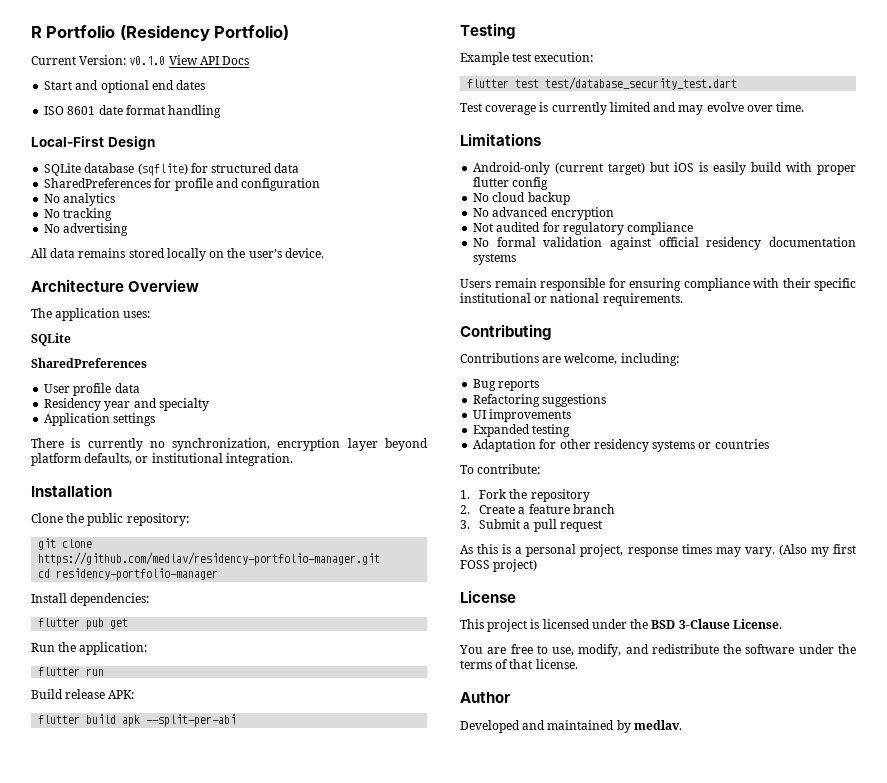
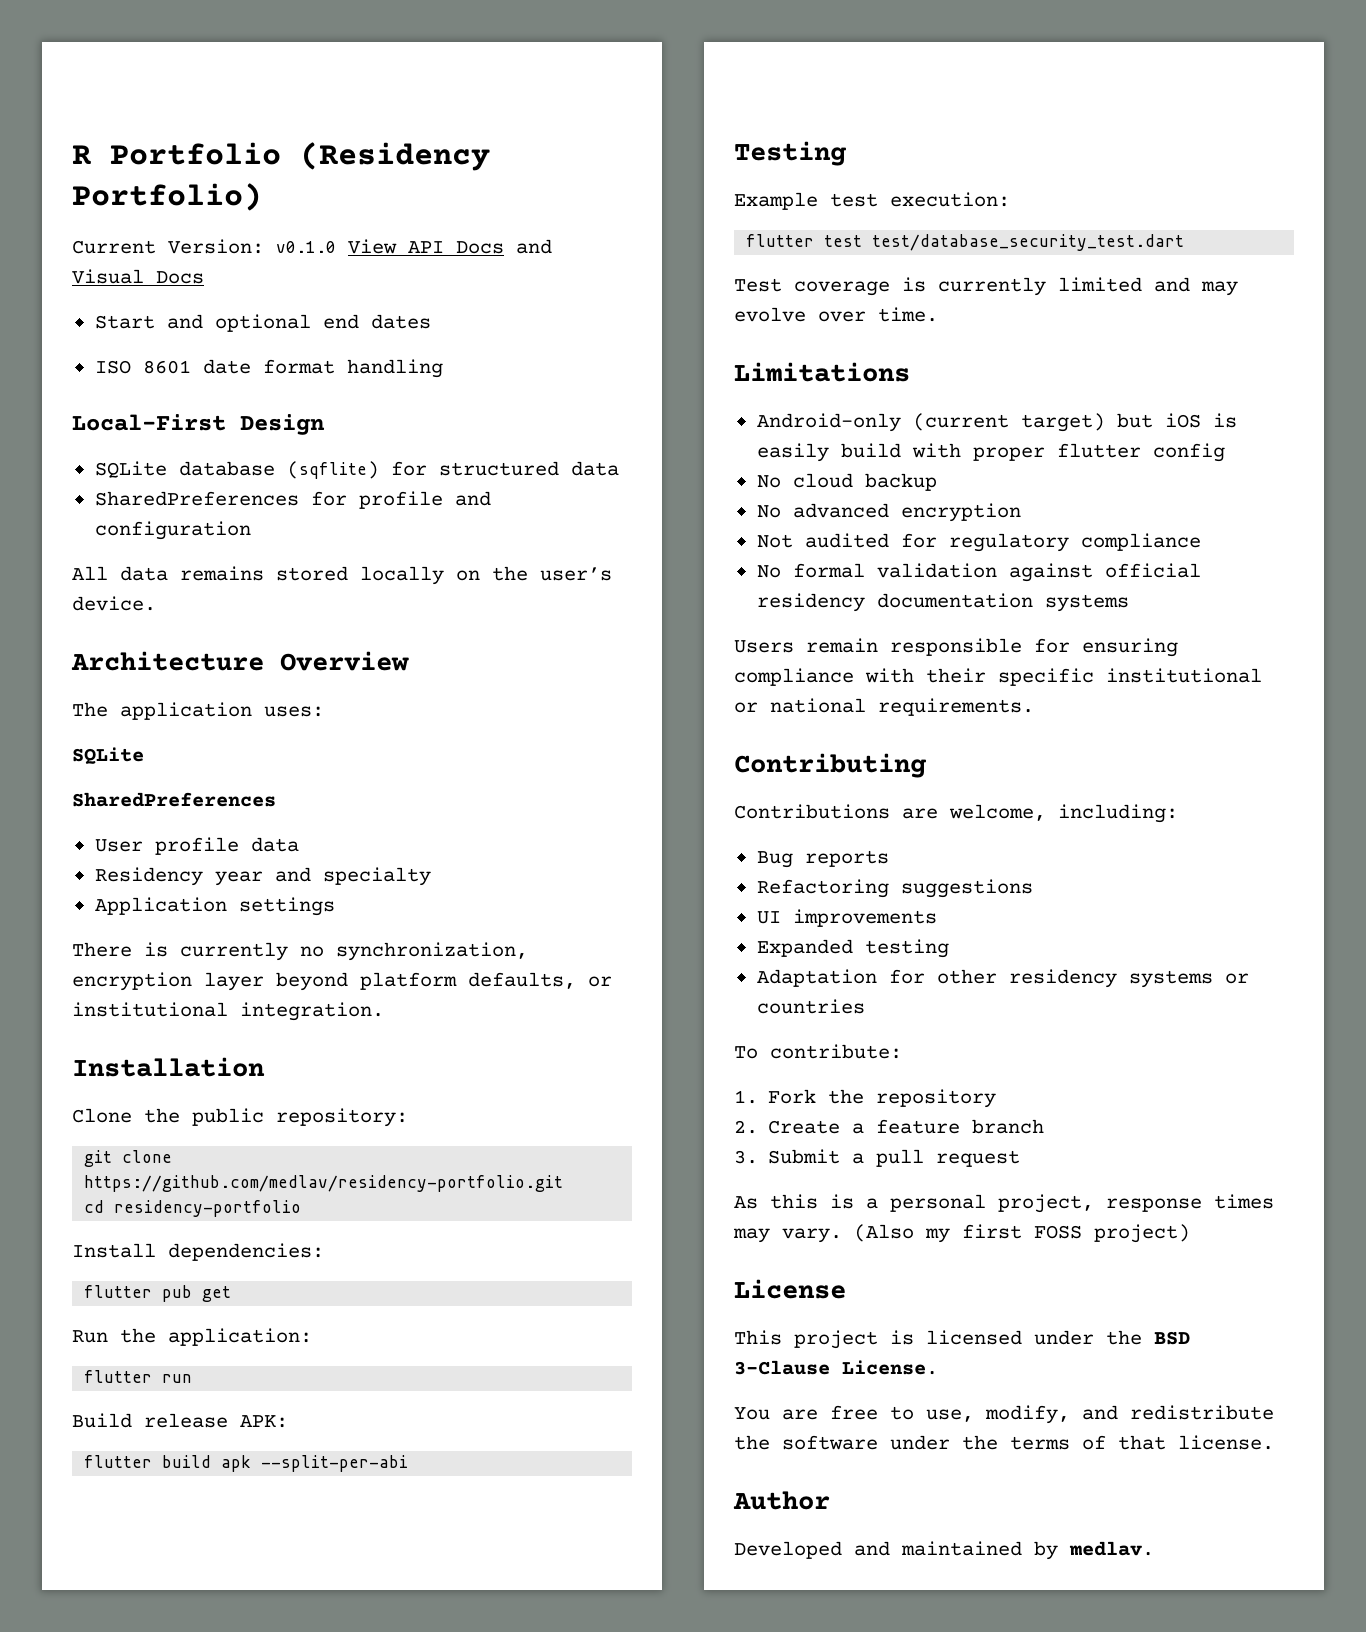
(250, 60) none -> [516,239,552,254] [72,269,204,284] and Visual Docs
[44,193,116,206] [44,208,113,221] [44,223,129,236] // No analytics // No tracking // No advertising -> (251, 530) none
[38,552,381,566] https://github.com/medlav/residency-portfolio-manager.git -> [84,1175,564,1192] https://github.com/medlav/residency-portfolio.git
[56,568,219,581] residency-portfolio-manager -> [114,1200,302,1217] residency-portfolio

